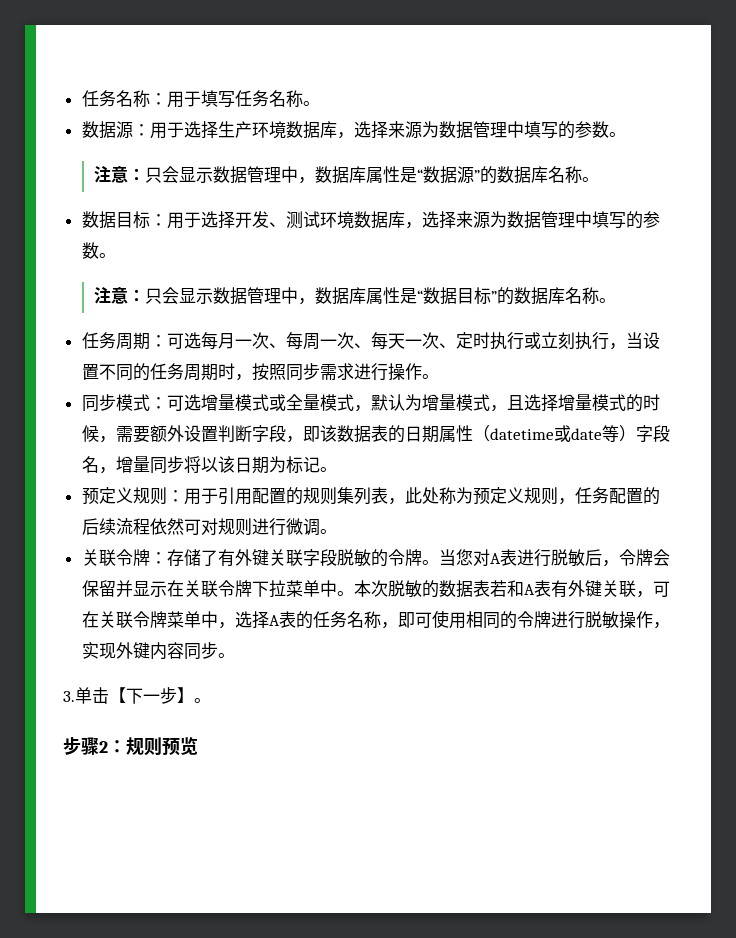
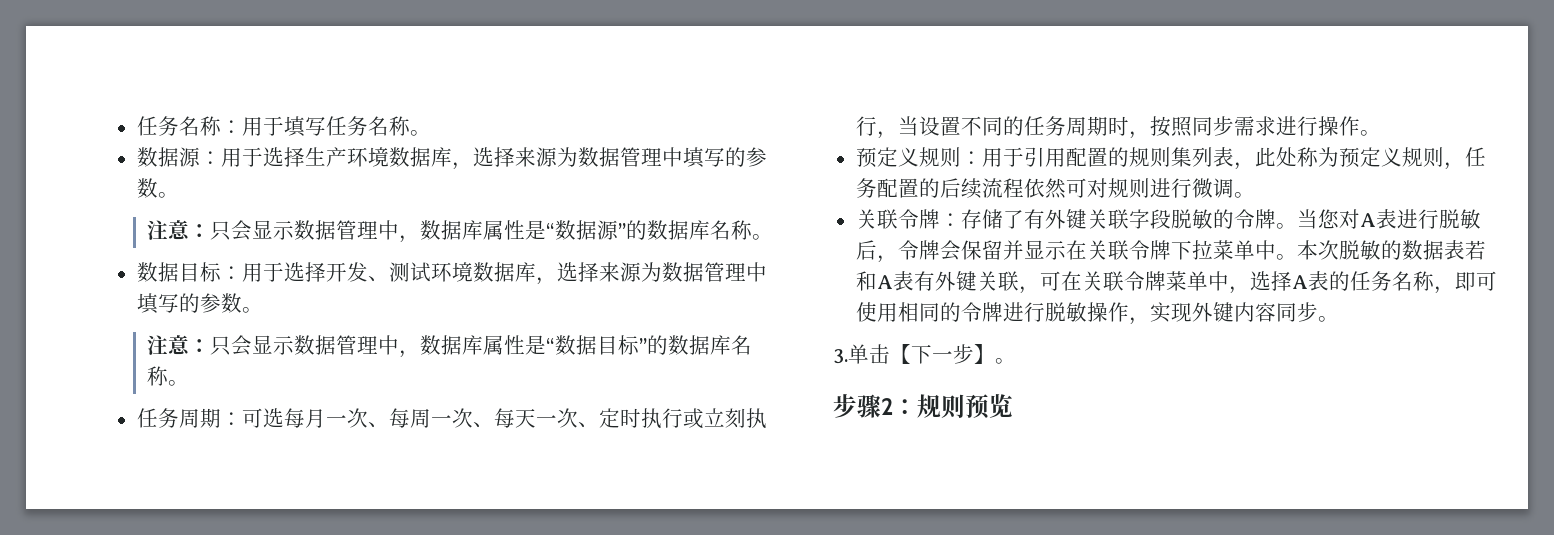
[81,394,660,412] [81,425,670,443] [81,456,337,474] // 同步模式：可选增量模式或全量模式，默认为增量模式，且选择增量模式的时候，需要额外设置判断字段，即该数据表的日期属性（datetime或date等）字段名，增量同步将以该日期为标记。 -> (1381, 133) none

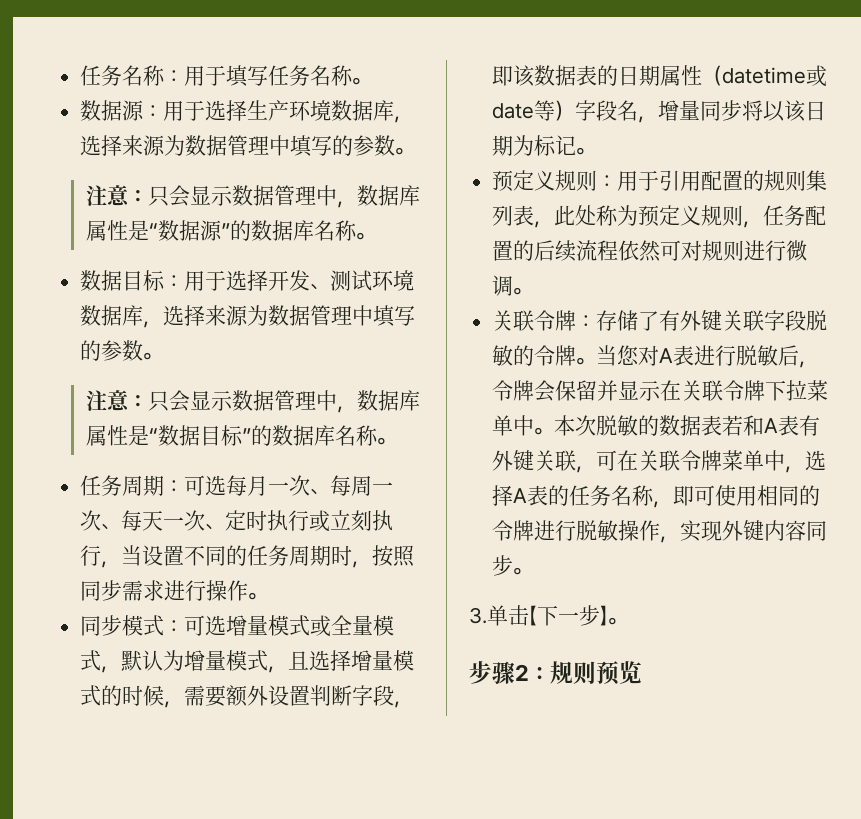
(1381, 133) none -> [80,615,395,637] [80,650,415,673] [80,685,415,708] [492,65,828,87] [492,100,827,123] [492,135,597,156] // 同步模式：可选增量模式或全量模式，默认为增量模式，且选择增量模式的时候，需要额外设置判断字段，即该数据表的日期属性（datetime或date等）字段名，增量同步将以该日期为标记。

